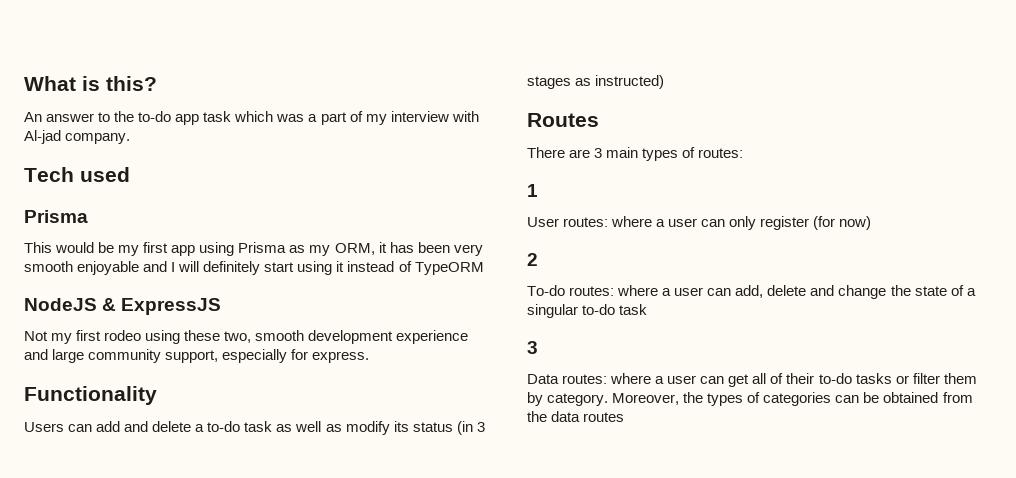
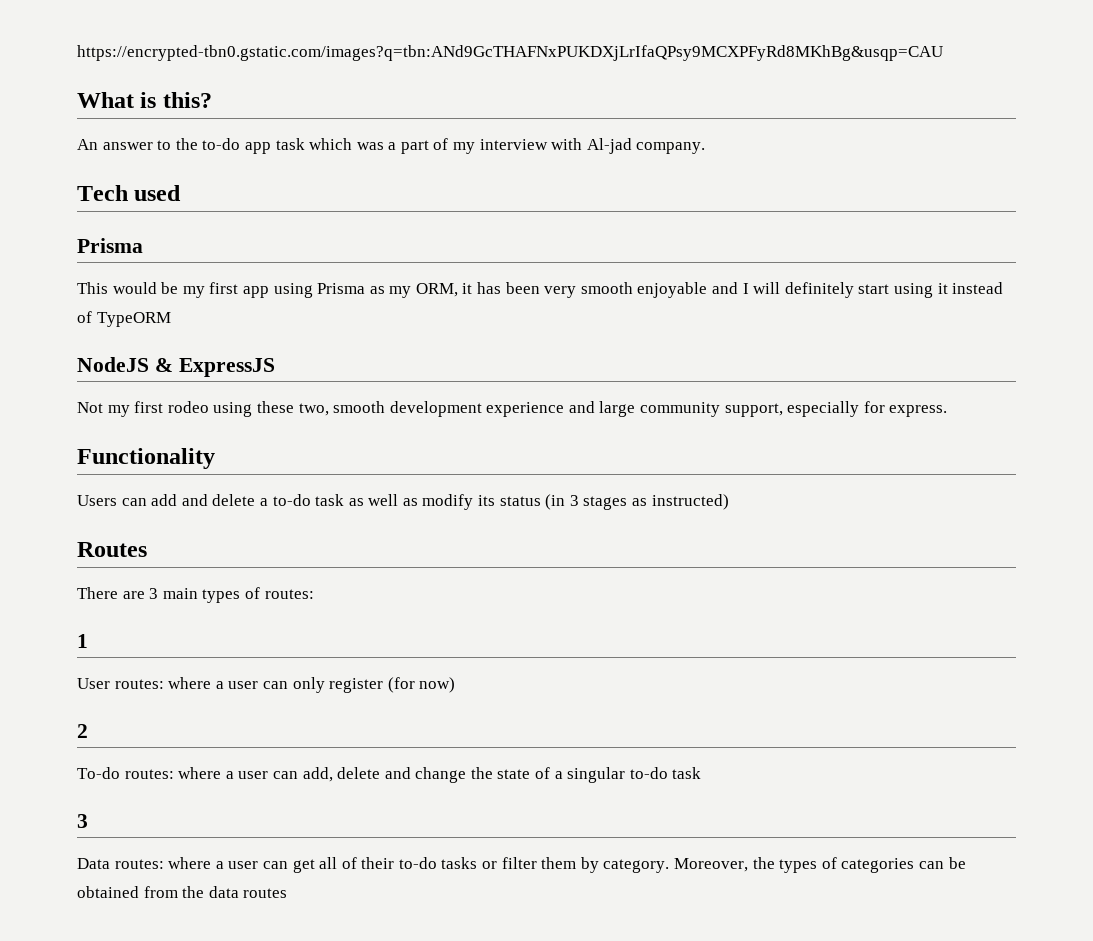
(24, 83) none -> [77,45,943,61] https://encrypted-tbn0.gstatic.com/images?q=tbn:ANd9GcTHAFNxPUKDXjLrIfaQPsy9MCXPFyRd8MKhBg&usqp=CAU //

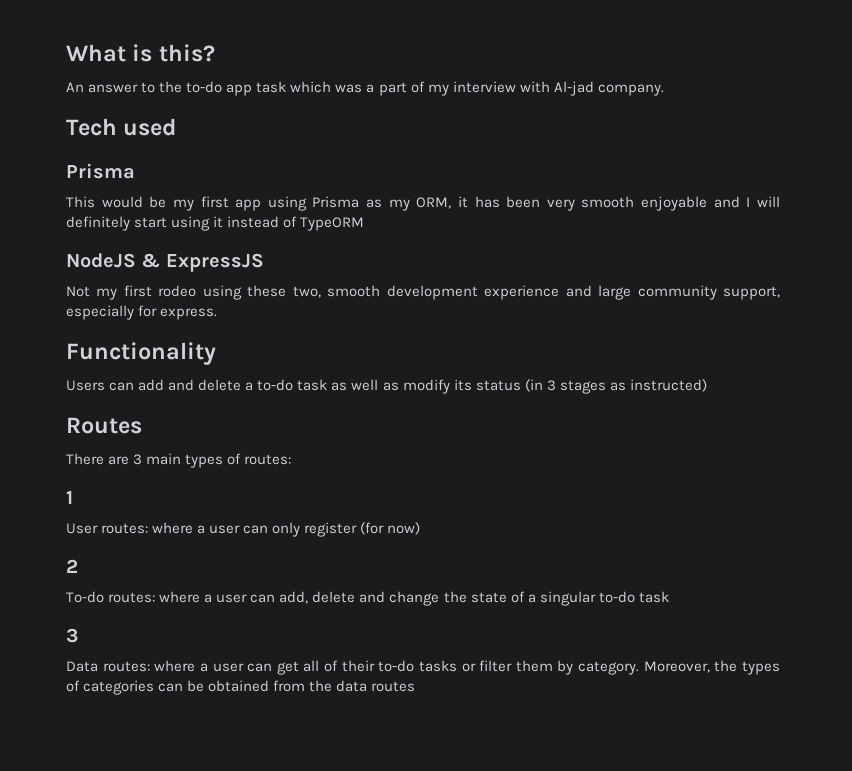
[77,45,943,61] https://encrypted-tbn0.gstatic.com/images?q=tbn:ANd9GcTHAFNxPUKDXjLrIfaQPsy9MCXPFyRd8MKhBg&usqp=CAU // -> (66, 53) none

